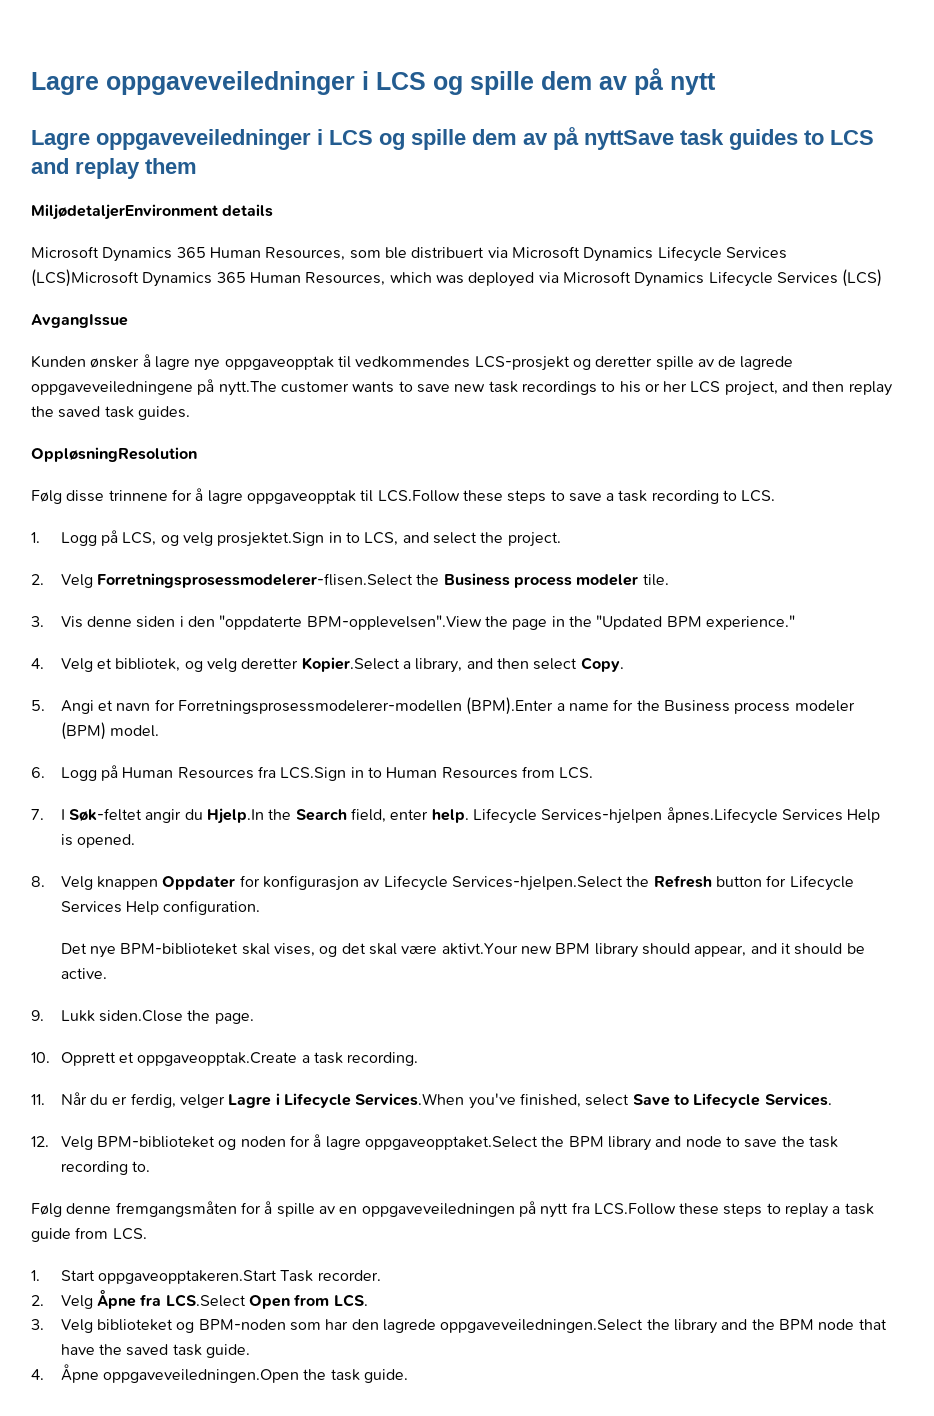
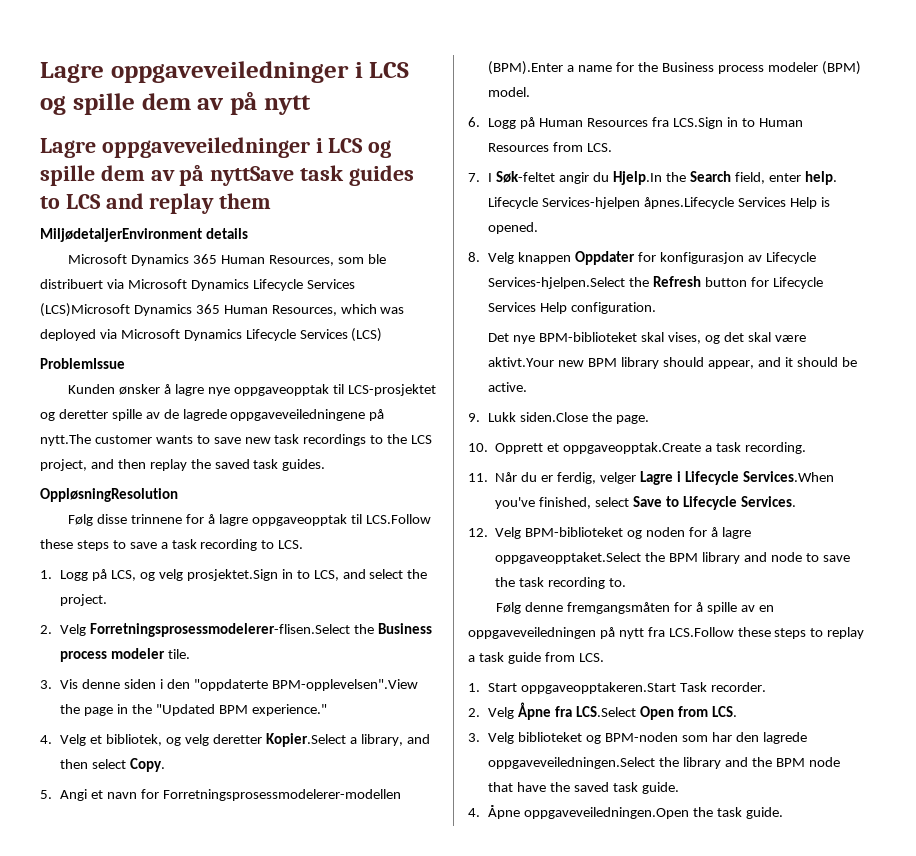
[31,314,128,328] AvgangIssue -> [40,358,125,369] ProblemIssue
[355,356,570,371] vedkommendes LCS-prosjekt -> [347,384,436,396] LCS-prosjektet
[619,381,688,393] his or her -> [387,434,408,444] the

